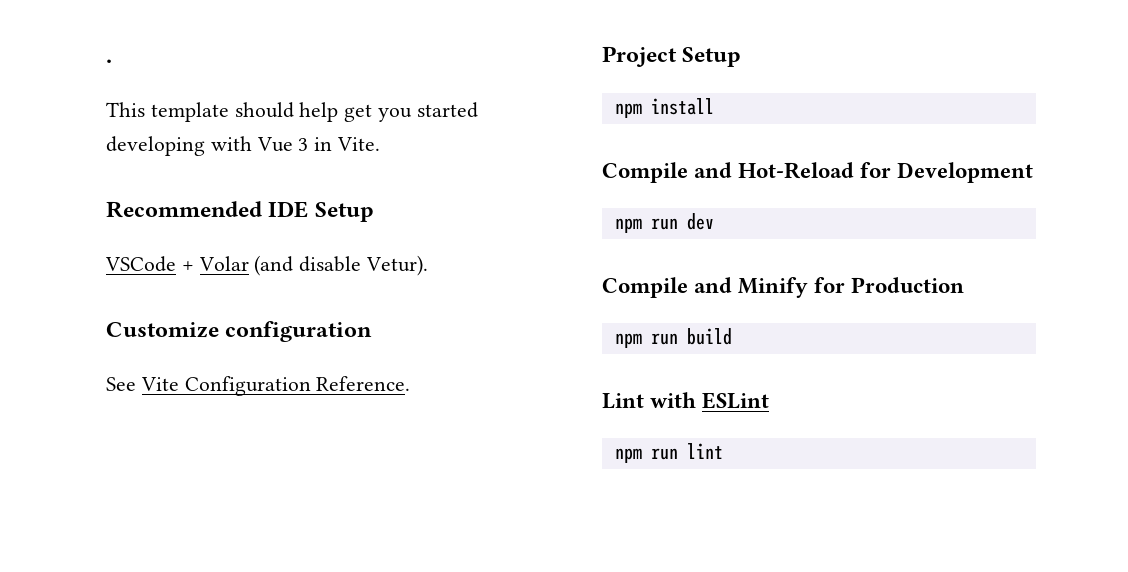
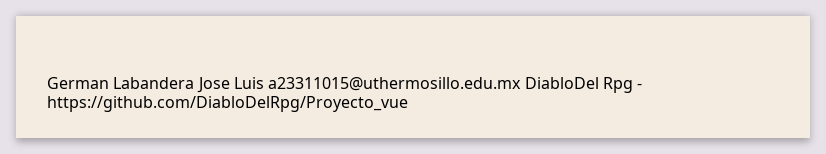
[106,59,112,63] [106,102,478,122] [106,136,381,156] [106,201,374,222] [105,255,429,276] [106,321,373,342] [106,376,411,396] [602,46,742,67] [614,98,714,118] [602,162,1034,183] [614,213,714,233] [602,277,965,298] [614,328,732,348] [602,392,770,409] [614,443,723,463] . // This template should help get you started developing with Vue 3 in Vite. // Recommended IDE Setup // VSCode + Volar (and disable Vetur). // Customize configuration // See Vite Configuration Reference. // Project Setup // npm install // Compile and Hot-Reload for Development // npm run dev // Compile and Minify for Production // npm run build // Lint with ESLint // npm run lint -> [47,77,643,93] [47,96,408,112] German Labandera Jose Luis a23311015@uthermosillo.edu.mx DiabloDel Rpg - https://github.com/DiabloDelRpg/Proyecto_vue

